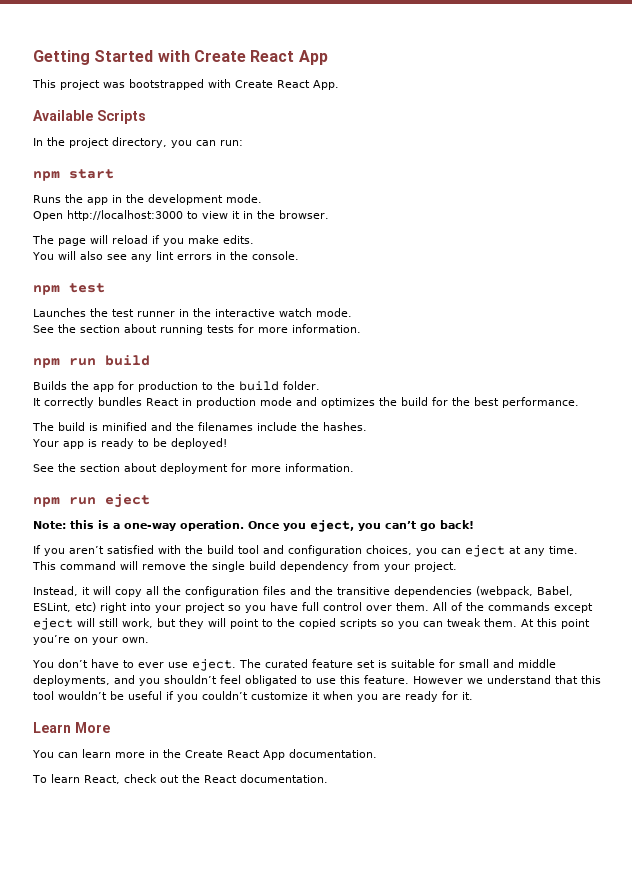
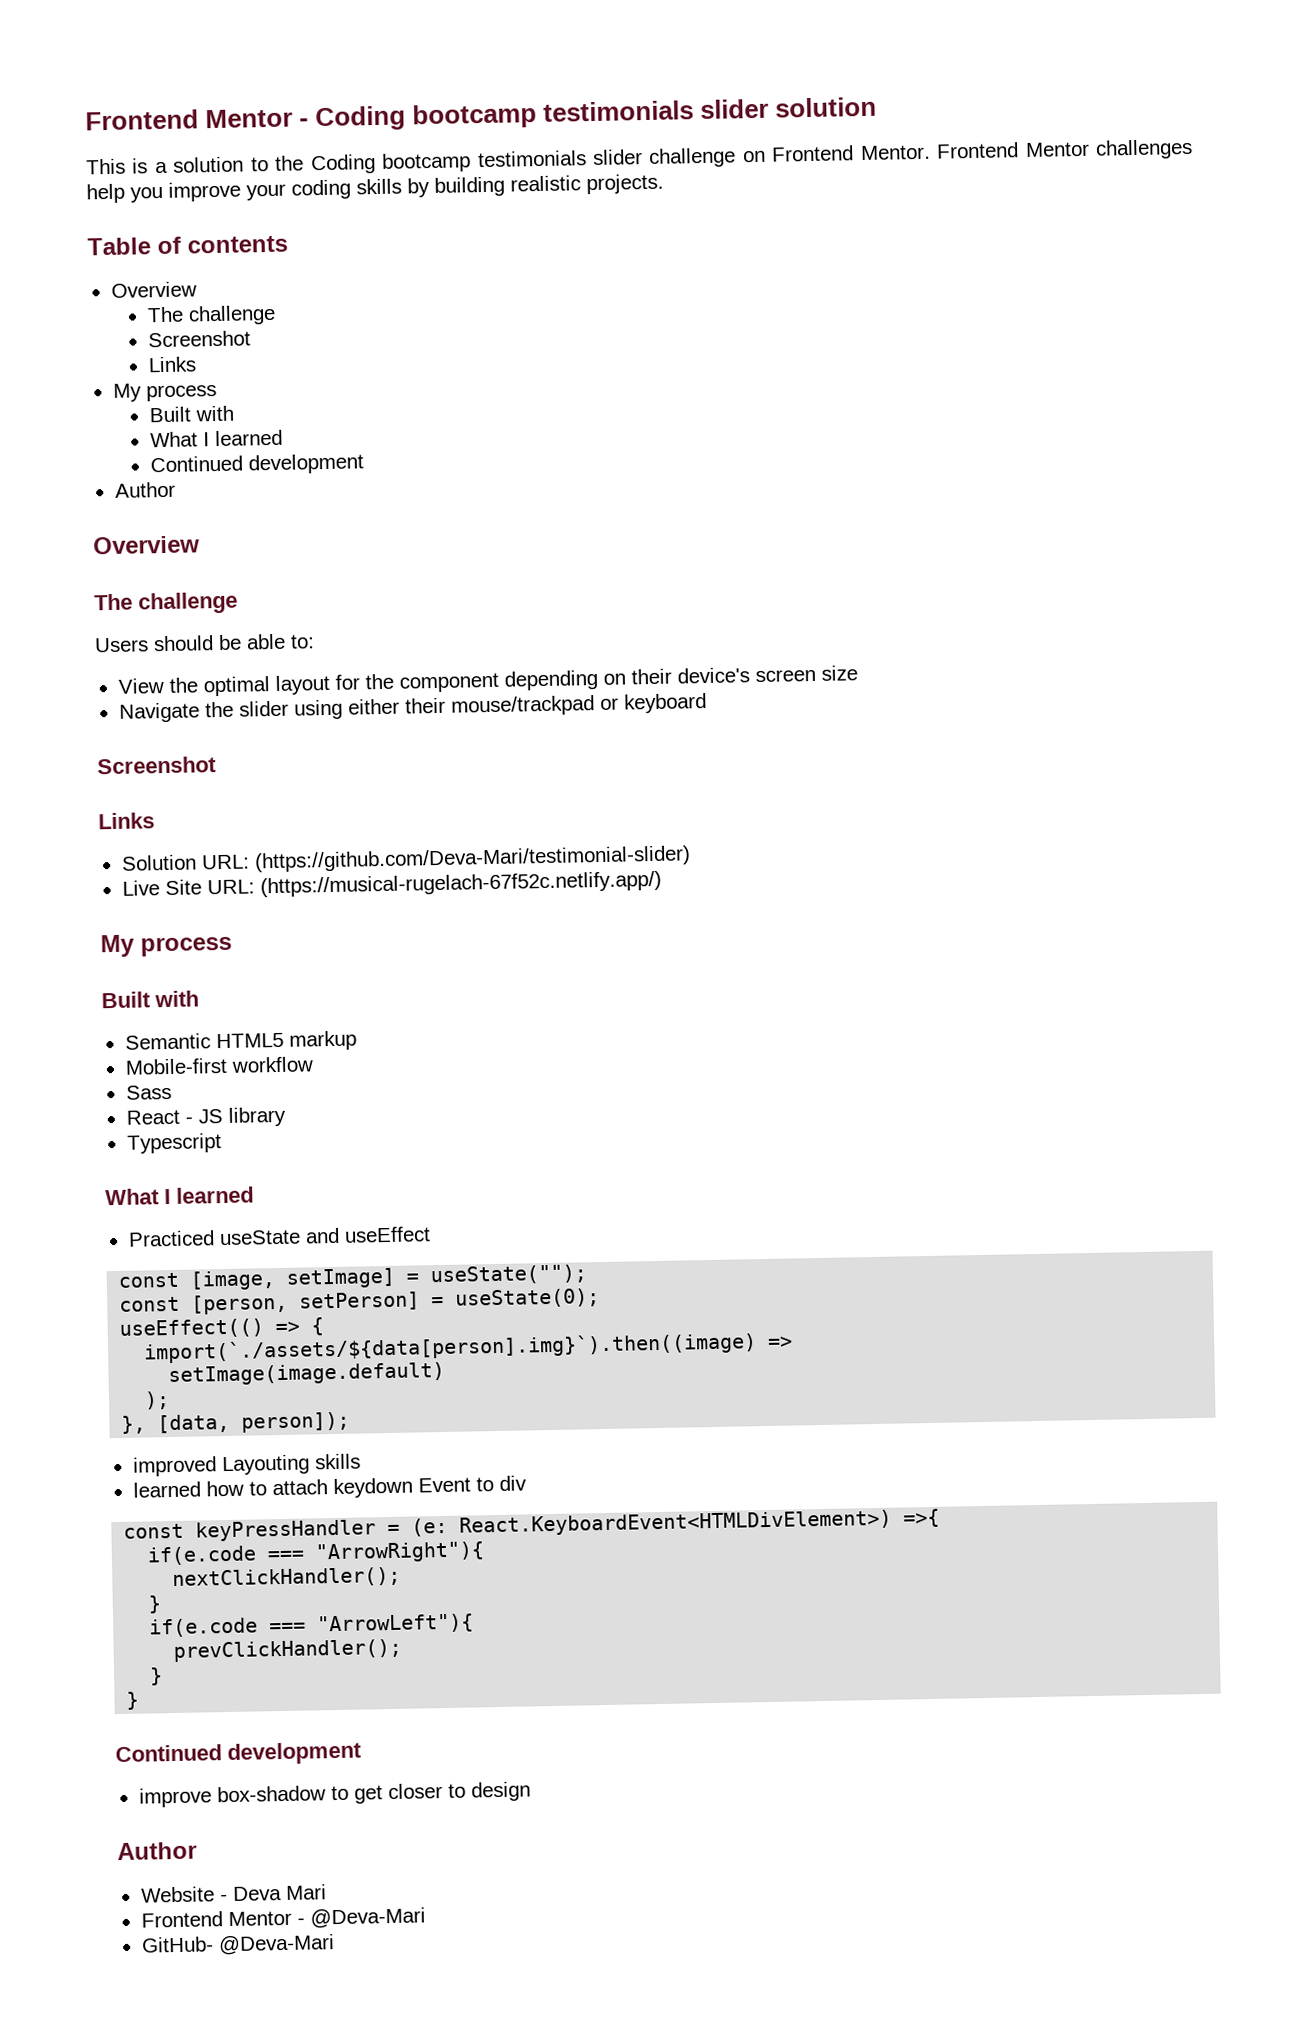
[33,50,328,65] [32,79,339,90] [33,110,146,124] [33,137,243,148] [33,169,114,181] [33,194,262,205] [33,210,329,221] [32,235,254,246] [32,251,299,262] [33,283,105,295] [33,308,352,317] [33,324,361,335] [33,355,150,368] [33,381,320,392] [33,397,579,408] [32,422,367,431] [32,438,227,449] [33,463,354,474] [33,494,150,508] [33,520,474,532] [33,545,578,557] [32,561,457,572] [33,586,573,597] [33,602,593,613] [33,618,590,630] [33,635,149,645] [32,659,556,671] [33,675,601,686] [33,691,473,702] [33,722,110,733] [32,749,377,760] [32,774,328,784] Getting Started with Create React App // This project was bootstrapped with Create React App. // Available Scripts // In the project directory, you can run: // npm start // Runs the app in the development mode. // Open http://localhost:3000 to view it in the browser. // The page will reload if you make edits. // You will also see any lint errors in the console. // npm test // Launches the test runner in the interactive watch mode. // See the section about running tests for more information. // npm run build // Builds the app for production to the build folder. // It correctly bundles React in production mode and optimizes the build for the best performance. // The build is minified and the filenames include the hashes. // Your app is ready to be deployed! // See the section about deployment for more information. // npm run eject // Note: this is a one-way operation. Once you eject, you can’t go back! // If you aren’t satisfied with the build tool and configuration choices, you can eject at any time. This command will remove the single build dependency from your project. // Instead, it will copy all the configuration files and the transitive dependencies (webpack, Babel, ESLint, etc) right into your project so you have full control over them. All of the commands except eject will still work, but they will point to the copied scripts so you can tweak them. At this point you’re on your own. // You don’t have to ever use eject. The curated feature set is suitable for small and middle deployments, and you shouldn’t feel obligated to use this feature. However we understand that this tool wouldn’t be useful if you couldn’t customize it when you are ready for it. // Learn More // You can learn more in the Create React App documentation. // To learn React, check out the React documentation. -> [85,96,878,132] [86,138,1193,175] [86,173,664,204] [87,235,288,256] [110,281,197,298] [146,304,276,326] [147,330,251,348] [147,356,197,373] [112,383,217,402] [148,405,234,423] [149,429,283,448] [149,453,364,475] [114,481,176,498] [93,535,200,555] [94,591,238,615] [94,633,315,653] [117,665,858,697] [118,693,707,723] [97,756,217,775] [98,812,155,830] [120,845,691,873] [121,870,662,898] [100,934,232,958] [101,990,199,1009] [124,1030,357,1051] [124,1056,313,1075] [125,1084,172,1100] [125,1106,286,1127] [126,1133,222,1154] [105,1186,254,1206] [127,1226,431,1247] [118,1264,588,1291] [119,1288,601,1315] [119,1317,325,1339] [143,1332,794,1364] [168,1361,446,1387] [144,1391,171,1410] [121,1411,351,1434] [132,1453,361,1477] [132,1475,527,1499] [123,1508,941,1542] [147,1541,486,1566] [172,1566,402,1590] [148,1595,162,1614] [149,1613,475,1638] [173,1638,403,1663] [149,1667,164,1686] [126,1691,140,1710] [115,1741,362,1766] [138,1781,531,1808] [117,1841,197,1861] [140,1884,327,1903] [140,1907,426,1929] [140,1934,335,1956] Frontend Mentor - Coding bootcamp testimonials slider solution // This is a solution to the Coding bootcamp testimonials slider challenge on Frontend Mentor. Frontend Mentor challenges help you improve your coding skills by building realistic projects. // Table of contents // Overview // The challenge // Screenshot // Links // My process // Built with // What I learned // Continued development // Author // Overview // The challenge // Users should be able to: // View the optimal layout for the component depending on their device's screen size // Navigate the slider using either their mouse/trackpad or keyboard // Screenshot // Links // Solution URL: (https://github.com/Deva-Mari/testimonial-slider) // Live Site URL: (https://musical-rugelach-67f52c.netlify.app/) // My process // Built with // Semantic HTML5 markup // Mobile-first workflow // Sass // React - JS library // Typescript // What I learned // Practiced useState and useEffect // const [image, setImage] = useState(""); // const [person, setPerson] = useState(0); // useEffect(() => { // import(`./assets/${data[person].img}`).then((image) => // setImage(image.default) // ); // }, [data, person]); // improved Layouting skills // learned how to attach keydown Event to div // const keyPressHandler = (e: React.KeyboardEvent<HTMLDivElement>) =>{ // if(e.code === "ArrowRight"){ // nextClickHandler(); // } // if(e.code === "ArrowLeft"){ // prevClickHandler(); // } // } // Continued development // improve box-shadow to get closer to design // Author // Website - Deva Mari // Frontend Mentor - @Deva-Mari // GitHub- @Deva-Mari

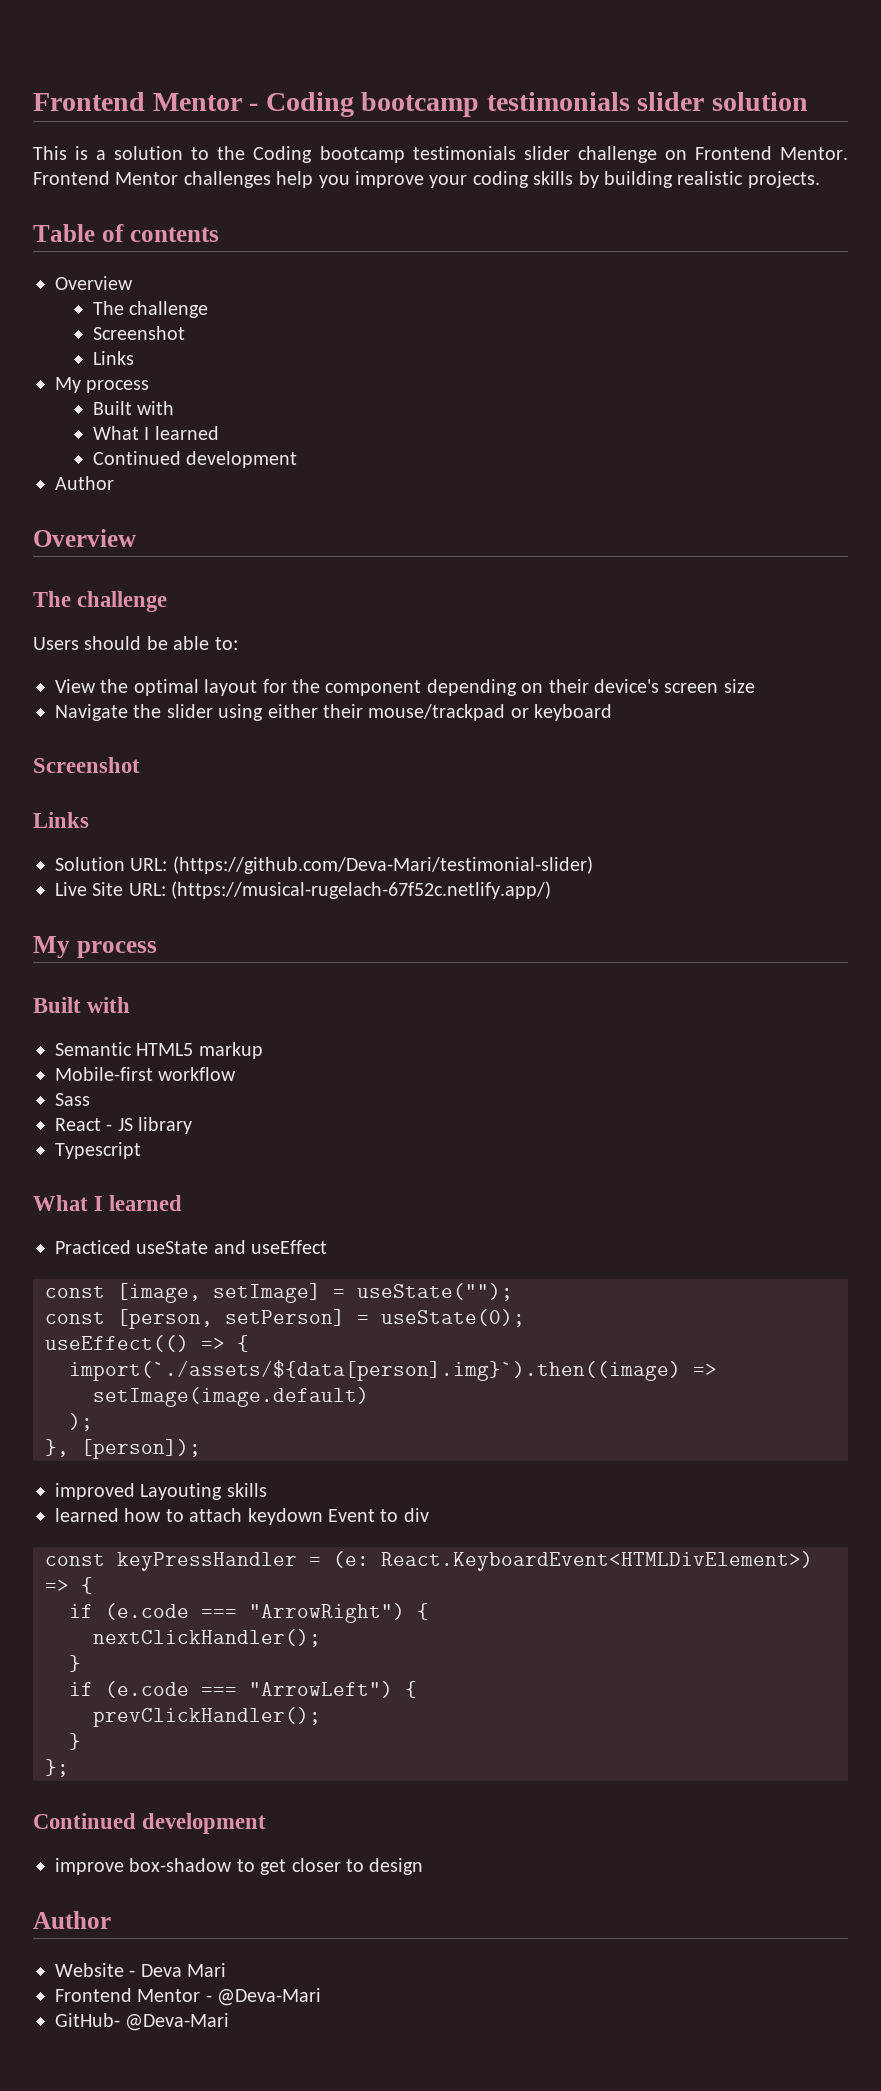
[157,1411,351,1434] [data, person]); -> [81,1439,201,1459] [person]);
[903,1508,941,1528] [147,1541,486,1566] [172,1566,402,1590] [148,1595,162,1614] [149,1613,475,1638] =>{ // if(e.code === "ArrowRight"){ // nextClickHandler(); // } // if(e.code === "ArrowLeft"){ -> [45,1577,93,1594] [69,1603,429,1623] [93,1629,321,1647] [69,1655,81,1672] [69,1681,417,1698] => { // if (e.code === "ArrowRight") { // nextClickHandler(); // } // if (e.code === "ArrowLeft") {
[126,1691,140,1710] } -> [45,1759,69,1777] };

